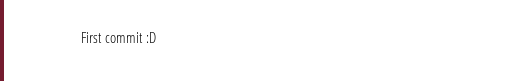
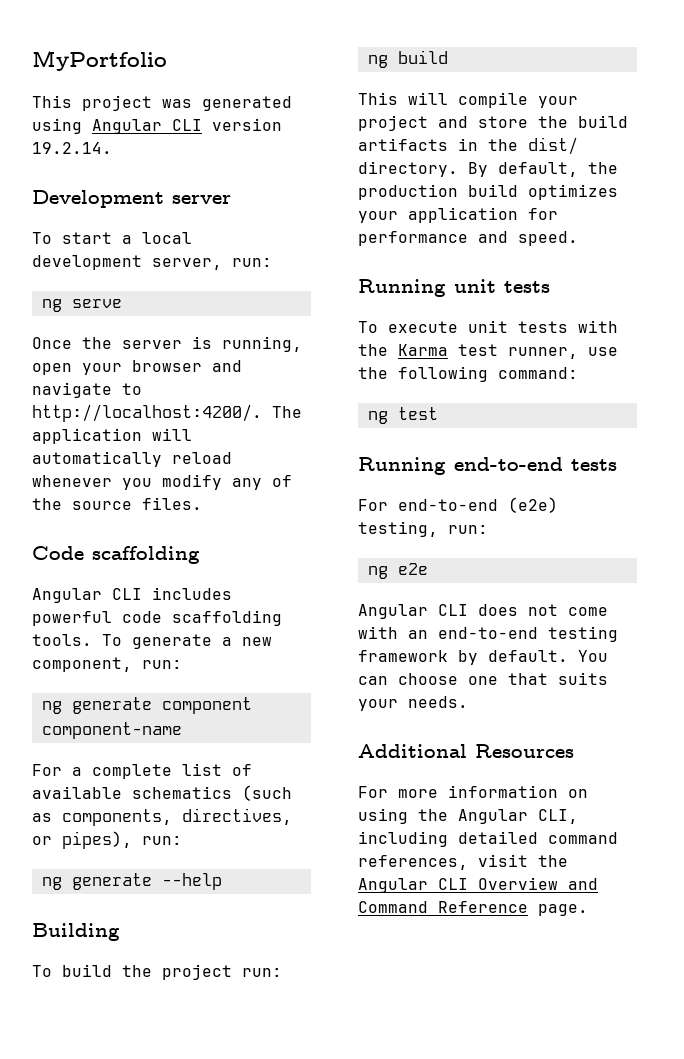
[81,32,157,43] First commit :D -> [32,50,167,71] [32,95,292,111] [32,118,282,134] [32,142,112,154] [32,190,231,208] [32,232,192,244] [32,255,272,270] [41,299,122,312] [32,336,302,352] [32,360,242,375] [32,382,142,398] [32,404,302,422] [32,428,192,444] [32,451,232,467] [32,474,292,490] [32,497,202,510] [32,546,200,564] [32,587,232,603] [32,610,282,626] [32,634,272,649] [32,657,182,672] [41,697,252,714] [41,722,182,739] [32,763,252,779] [32,785,292,801] [32,808,292,826] [32,831,182,849] [41,873,222,890] [32,923,120,941] [32,964,282,980] [367,50,448,68] [358,92,578,108] [358,115,628,131] [358,137,578,155] [358,161,618,177] [358,184,618,200] [358,207,558,223] [358,231,578,246] [358,279,550,297] [358,320,618,333] [358,344,618,359] [358,366,578,382] [367,407,438,424] [358,457,617,475] [358,497,558,513] [358,521,488,537] [367,563,428,579] [358,604,608,619] [358,626,618,642] [358,650,608,665] [358,672,608,685] [358,696,468,711] [358,744,574,758] [358,785,588,798] [358,808,578,824] [358,831,618,847] [358,854,568,870] [358,877,598,893] [358,901,588,916] MyPortfolio // This project was generated using Angular CLI version 19.2.14. // Development server // To start a local development server, run: // ng serve // Once the server is running, open your browser and navigate to http://localhost:4200/. The application will automatically reload whenever you modify any of the source files. // Code scaffolding // Angular CLI includes powerful code scaffolding tools. To generate a new component, run: // ng generate component component-name // For a complete list of available schematics (such as components, directives, or pipes), run: // ng generate --help // Building // To build the project run: // ng build // This will compile your project and store the build artifacts in the dist/ directory. By default, the production build optimizes your application for performance and speed. // Running unit tests // To execute unit tests with the Karma test runner, use the following command: // ng test // Running end-to-end tests // For end-to-end (e2e) testing, run: // ng e2e // Angular CLI does not come with an end-to-end testing framework by default. You can choose one that suits your needs. // Additional Resources // For more information on using the Angular CLI, including detailed command references, visit the Angular CLI Overview and Command Reference page.

